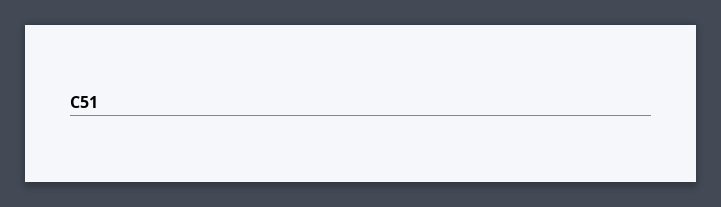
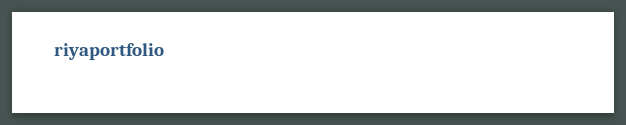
[70,96,98,108] C51 -> [54,43,164,60] riyaportfolio

